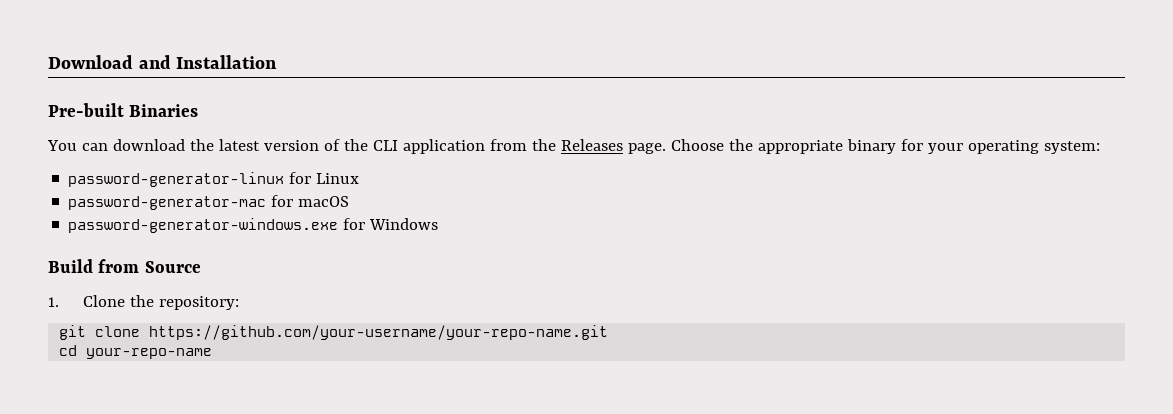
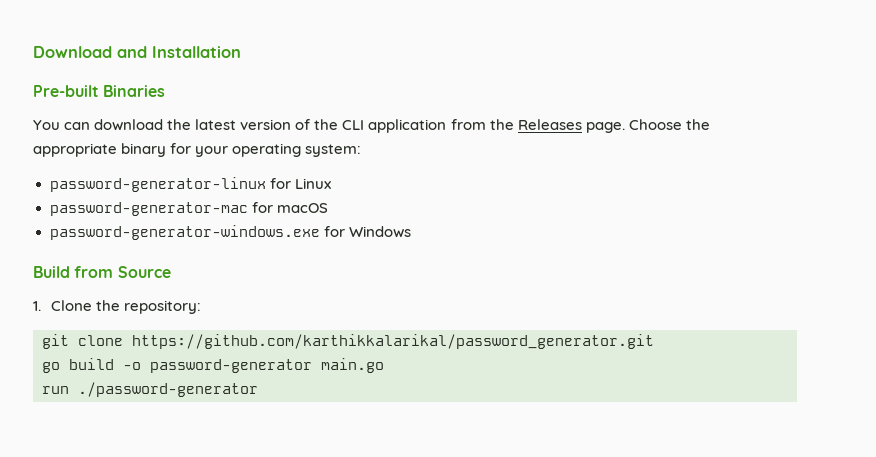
[149,325,609,340] [59,345,213,359] https://github.com/your-username/your-repo-name.git // cd your-repo-name -> [132,334,654,349] [42,358,384,373] [42,382,258,397] https://github.com/karthikkalarikal/password_generator.git // go build -o password-generator main.go // run ./password-generator

